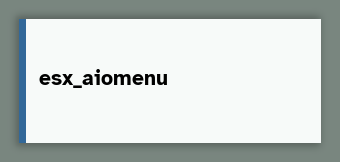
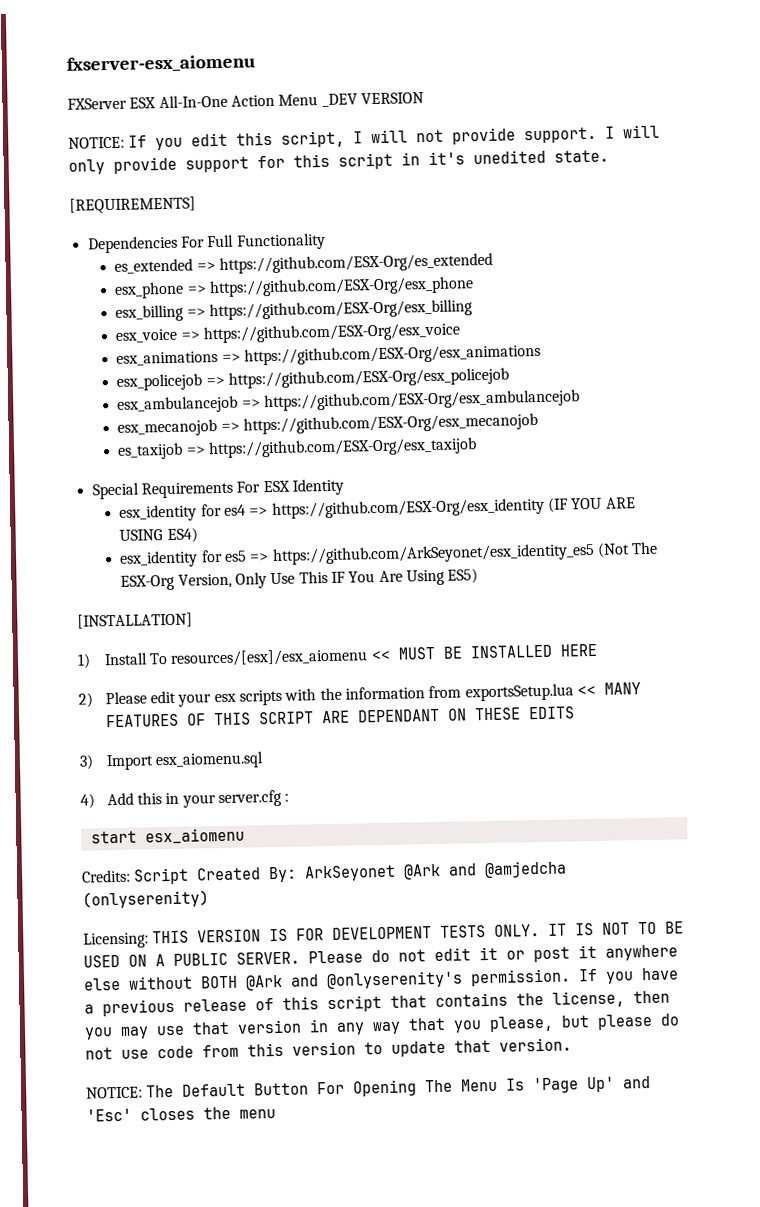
[39,69,168,88] esx_aiomenu -> [66,54,256,74] [67,92,424,110] [68,124,661,151] [68,149,609,175] [69,196,196,214] [87,232,326,254] [114,252,493,274] [114,276,474,299] [115,299,473,322] [115,322,461,344] [116,343,541,366] [116,367,509,391] [117,389,580,414] [117,412,538,437] [117,437,477,460] [91,478,344,500] [119,497,636,522] [119,527,198,544] [119,541,659,568] [120,568,479,591] [77,612,193,629] [77,643,598,669] [78,682,641,708] [105,706,575,728] [79,751,265,771] [80,789,290,809] [90,827,245,845] [81,860,568,885] [82,890,209,909] [83,921,685,949] [83,944,678,968] [84,967,679,991] [84,990,670,1017] [84,1013,680,1040] [85,1037,572,1060] [86,1075,652,1099] [86,1106,276,1122] fxserver-esx_aiomenu // FXServer ESX All-In-One Action Menu _DEV VERSION // NOTICE: If you edit this script, I will not provide support. I will only provide support for this script in it's unedited state. // [REQUIREMENTS] // Dependencies For Full Functionality // es_extended => https://github.com/ESX-Org/es_extended // esx_phone => https://github.com/ESX-Org/esx_phone // esx_billing => https://github.com/ESX-Org/esx_billing // esx_voice => https://github.com/ESX-Org/esx_voice // esx_animations => https://github.com/ESX-Org/esx_animations // esx_policejob => https://github.com/ESX-Org/esx_policejob // esx_ambulancejob => https://github.com/ESX-Org/esx_ambulancejob // esx_mecanojob => https://github.com/ESX-Org/esx_mecanojob // es_taxijob => https://github.com/ESX-Org/esx_taxijob // Special Requirements For ESX Identity // esx_identity for es4 => https://github.com/ESX-Org/esx_identity (IF YOU ARE USING ES4) // esx_identity for es5 => https://github.com/ArkSeyonet/esx_identity_es5 (Not The ESX-Org Version, Only Use This IF You Are Using ES5) // [INSTALLATION] // 1) Install To resources/[esx]/esx_aiomenu << MUST BE INSTALLED HERE // 2) Please edit your esx scripts with the information from exportsSetup.lua << MANY FEATURES OF THIS SCRIPT ARE DEPENDANT ON THESE EDITS // 3) Import esx_aiomenu.sql // 4) Add this in your server.cfg : // start esx_aiomenu // Credits: Script Created By: ArkSeyonet @Ark and @amjedcha (onlyserenity) // Licensing: THIS VERSION IS FOR DEVELOPMENT TESTS ONLY. IT IS NOT TO BE USED ON A PUBLIC SERVER. Please do not edit it or post it anywhere else without BOTH @Ark and @onlyserenity's permission. If you have a previous release of this script that contains the license, then you may use that version in any way that you please, but please do not use code from this version to update that version. // NOTICE: The Default Button For Opening The Menu Is 'Page Up' and 'Esc' closes the menu

